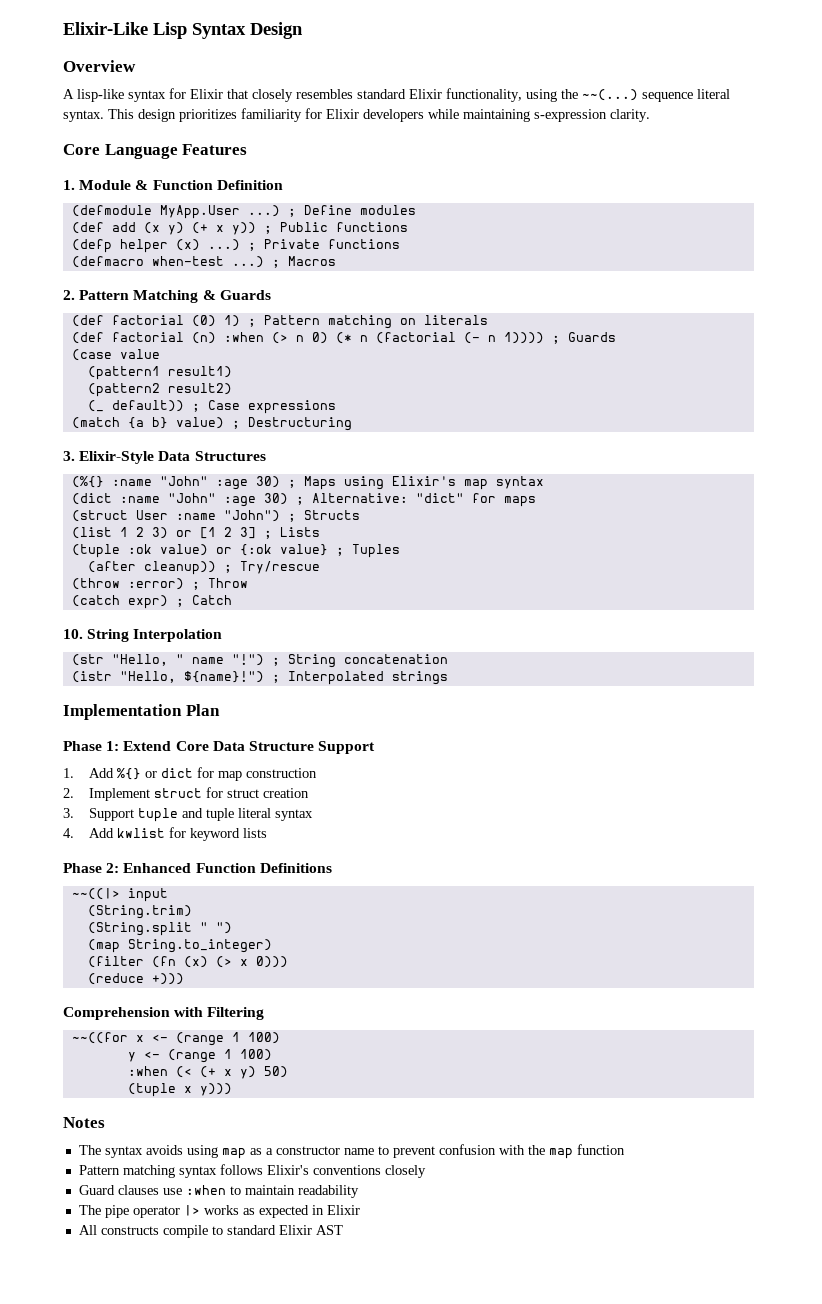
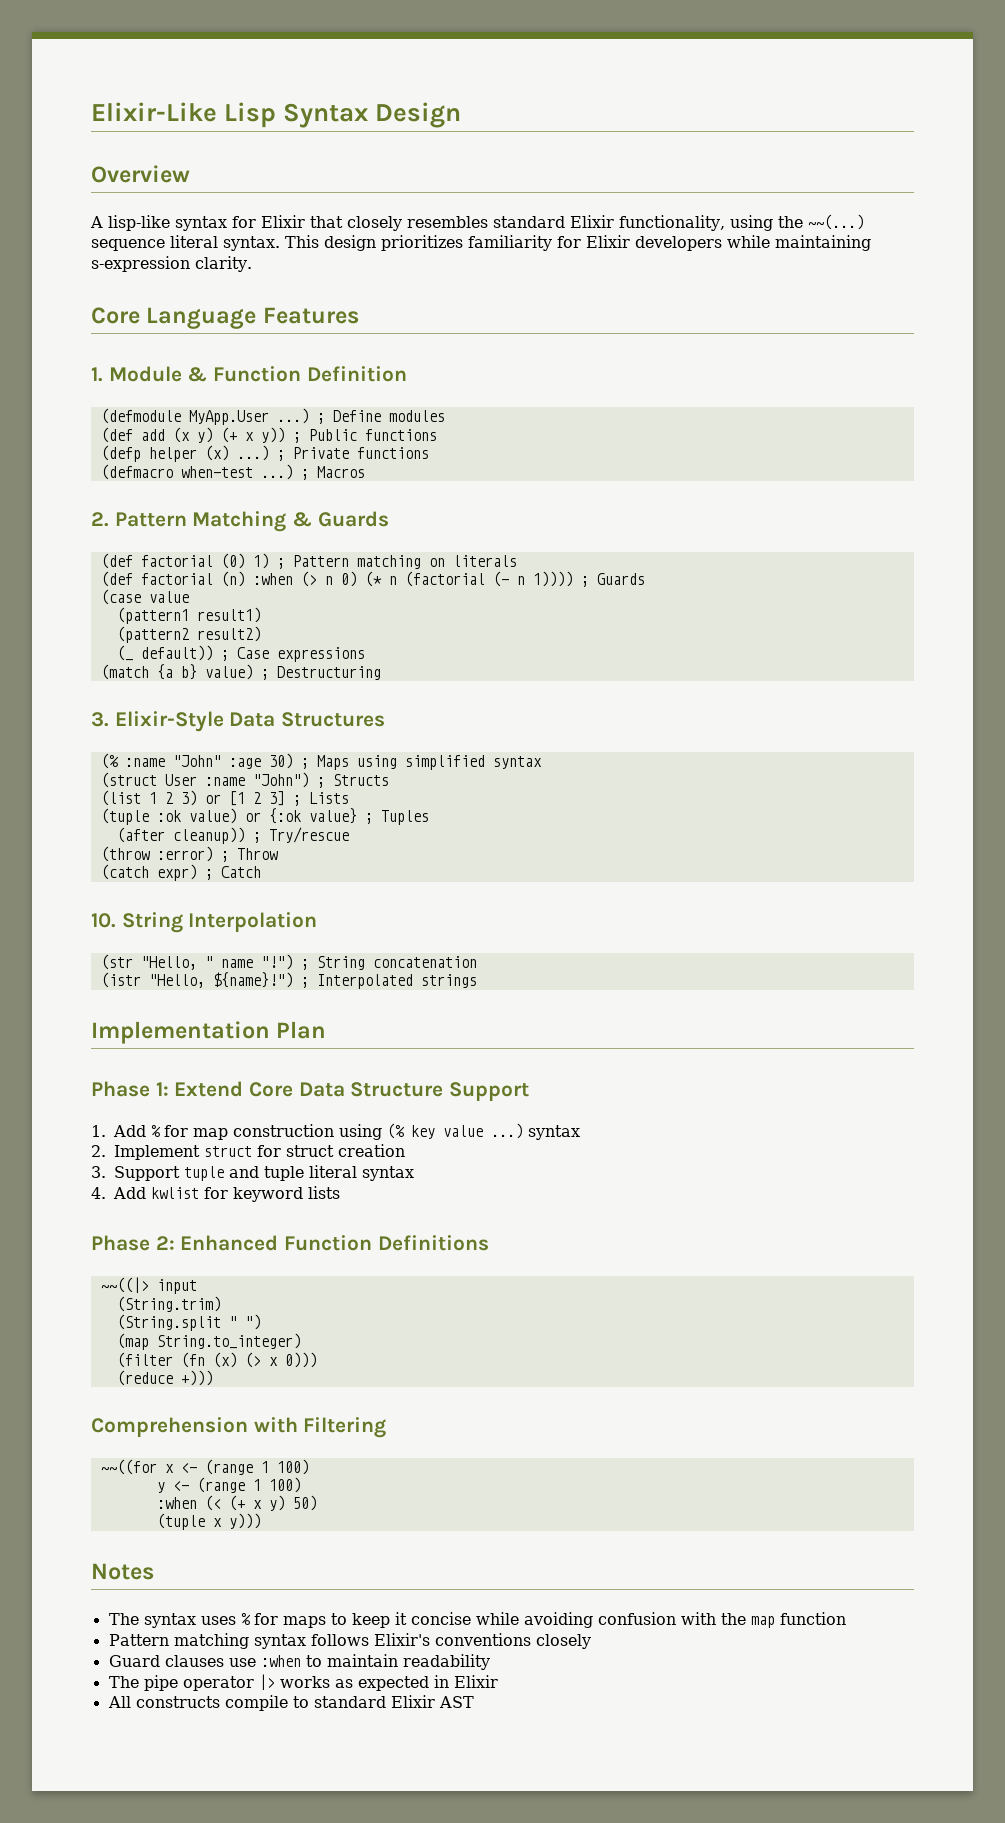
[71,476,104,488] (%{} -> [100,753,119,769] (%
[391,476,544,490] [71,493,536,507] Elixir's map syntax // (dict :name "John" :age 30) ; Alternative: "dict" for maps -> [404,755,542,770] simplified syntax
[116,768,193,780] %{} or dict -> [151,1125,161,1137] %
(317, 773) none -> [339,1123,580,1140] using (% key value ...) syntax
[145,1145,435,1159] avoids using map as a constructor name to prevent -> [200,1612,593,1628] uses % for maps to keep it concise while avoiding

